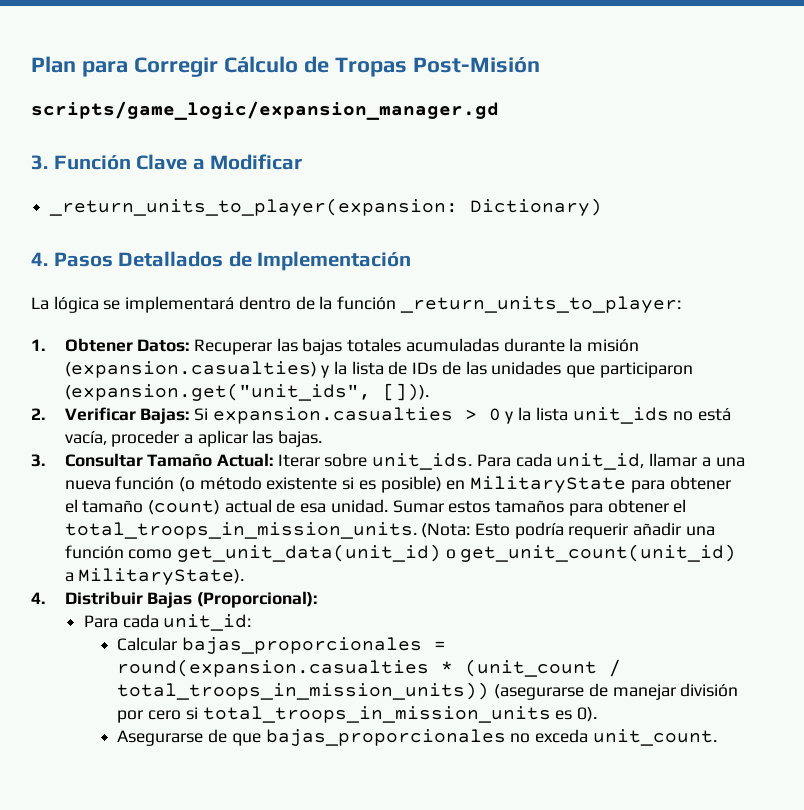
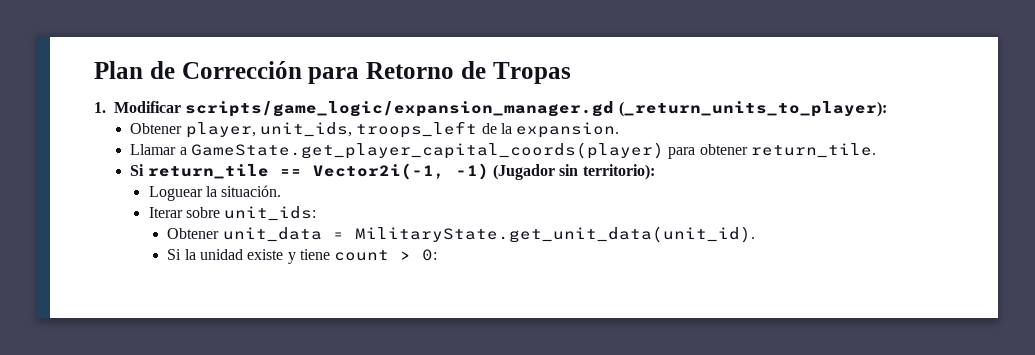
[81,56,298,77] para Corregir Cálculo -> [149,61,454,84] de Corrección para Retorno
[412,57,540,73] Post-Misión // -> [94,101,181,113] // 1. Modificar
[31,154,303,170] [49,198,603,216] [31,251,412,271] [31,296,681,313] [31,338,640,355] [64,361,693,378] [64,383,429,401] [31,407,732,424] [64,430,323,447] [31,453,745,470] [64,476,731,493] [64,499,687,516] [64,522,715,539] [64,544,737,562] [64,568,245,585] [31,591,318,608] [83,614,252,631] [117,637,447,654] [117,659,622,677] [117,682,739,700] [117,706,598,723] [117,729,717,746] // 3. Función Clave a Modificar // _return_units_to_player(expansion: Dictionary) // 4. Pasos Detallados de Implementación // La lógica se implementará dentro de la función _return_units_to_player: // 1. Obtener Datos: Recuperar las bajas totales acumuladas durante la misión (expansion.casualties) y la lista de IDs de las unidades que participaron (expansion.get("unit_ids", [])). // 2. Verificar Bajas: Si expansion.casualties > 0 y la lista unit_ids no está vacía, proceder a aplicar las bajas. // 3. Consultar Tamaño Actual: Iterar sobre unit_ids. Para cada unit_id, llamar a una nueva función (o método existente si es posible) en MilitaryState para obtener el tamaño (count) actual de esa unidad. Sumar estos tamaños para obtener el total_troops_in_mission_units. (Nota: Esto podría requerir añadir una función como get_unit_data(unit_id) o get_unit_count(unit_id) a MilitaryState). // 4. Distribuir Bajas (Proporcional): // Para cada unit_id: // Calcular bajas_proporcionales = round(expansion.casualties * (unit_count / total_troops_in_mission_units)) (asegurarse de manejar división por cero si total_troops_in_mission_units es 0). // Asegurarse de que bajas_proporcionales no exceda unit_count. -> [618,101,887,117] [130,121,620,138] [130,142,876,159] [130,163,655,180] [148,185,282,201] [148,206,317,221] [167,226,755,243] [167,249,438,264] (_return_units_to_player): // Obtener player, unit_ids, troops_left de la expansion. // Llamar a GameState.get_player_capital_coords(player) para obtener return_tile. // Si return_tile == Vector2i(-1, -1) (Jugador sin territorio): // Loguear la situación. // Iterar sobre unit_ids: // Obtener unit_data = MilitaryState.get_unit_data(unit_id). // Si la unidad existe y tiene count > 0:

